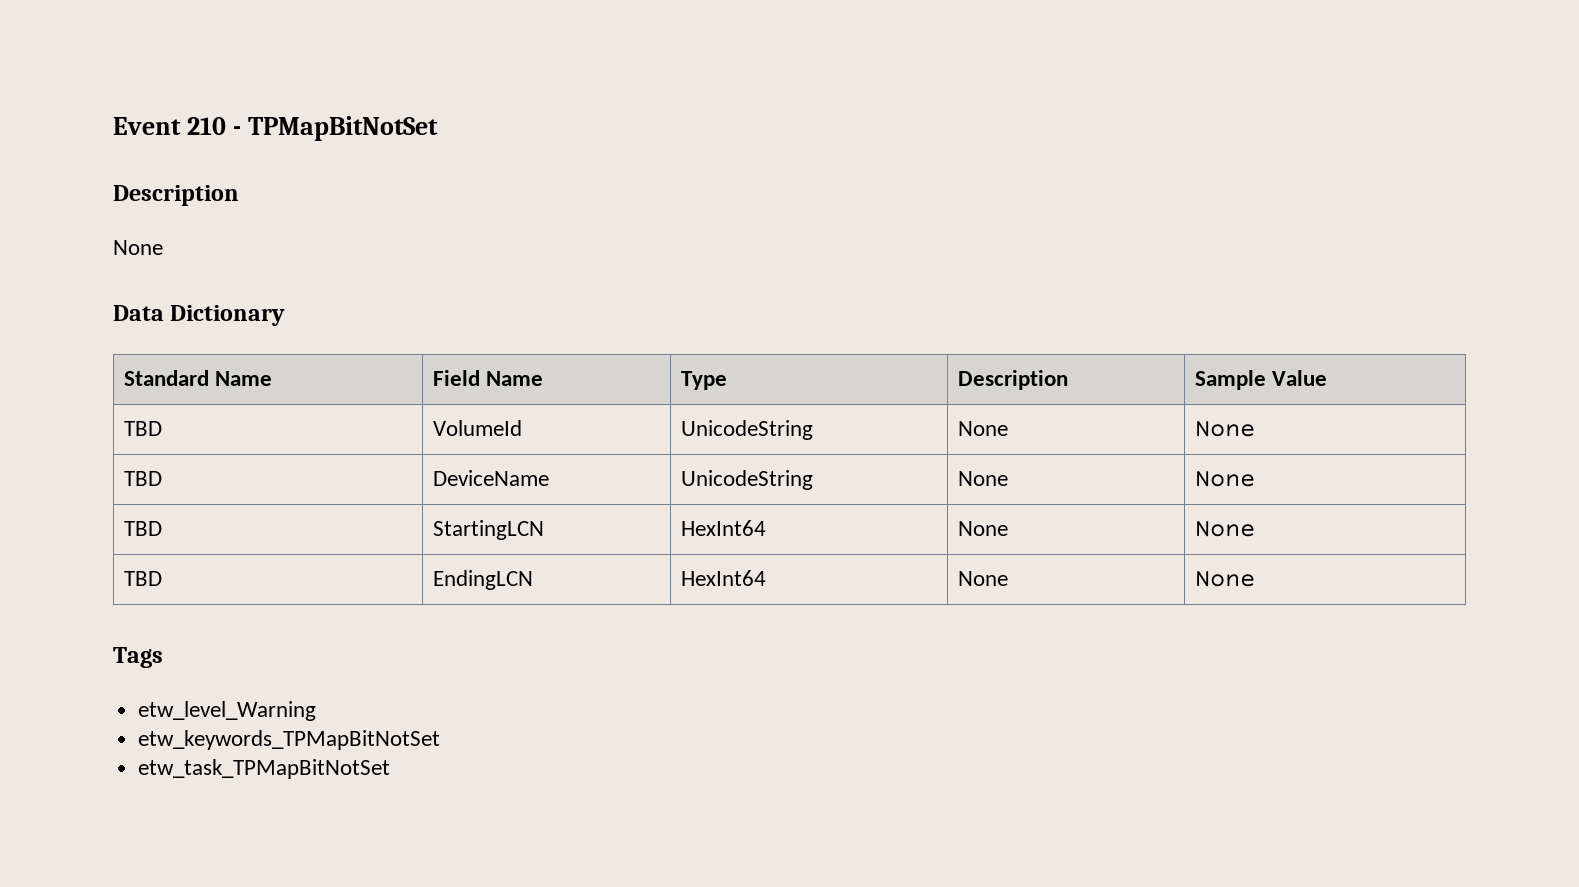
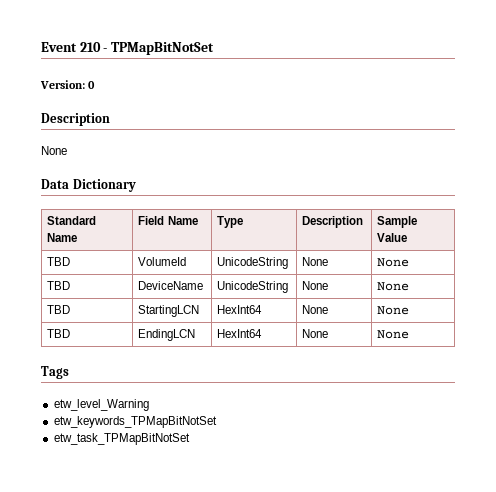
(438, 128) none -> [40,80,96,89] // Version: 0

